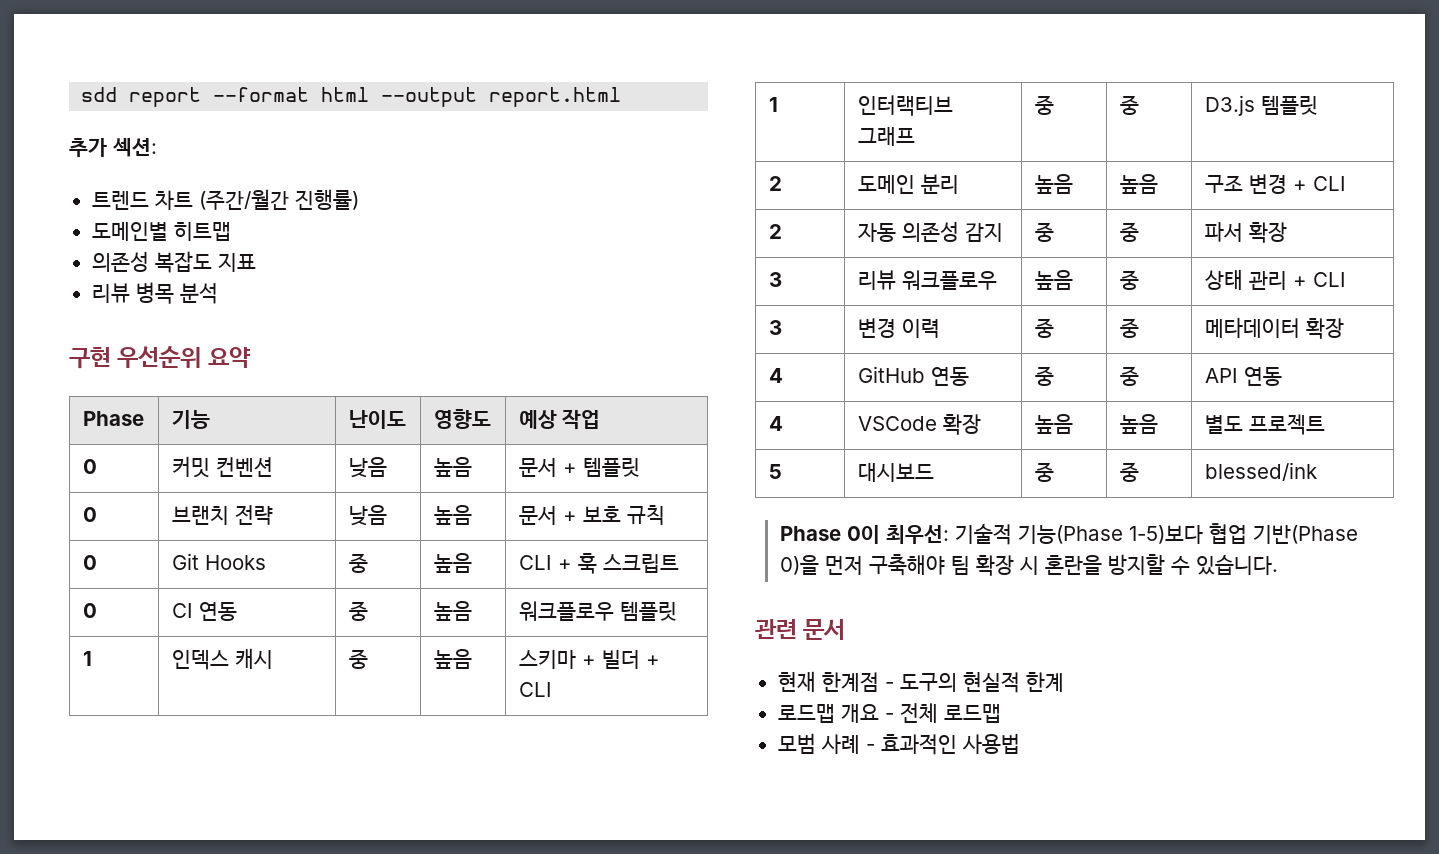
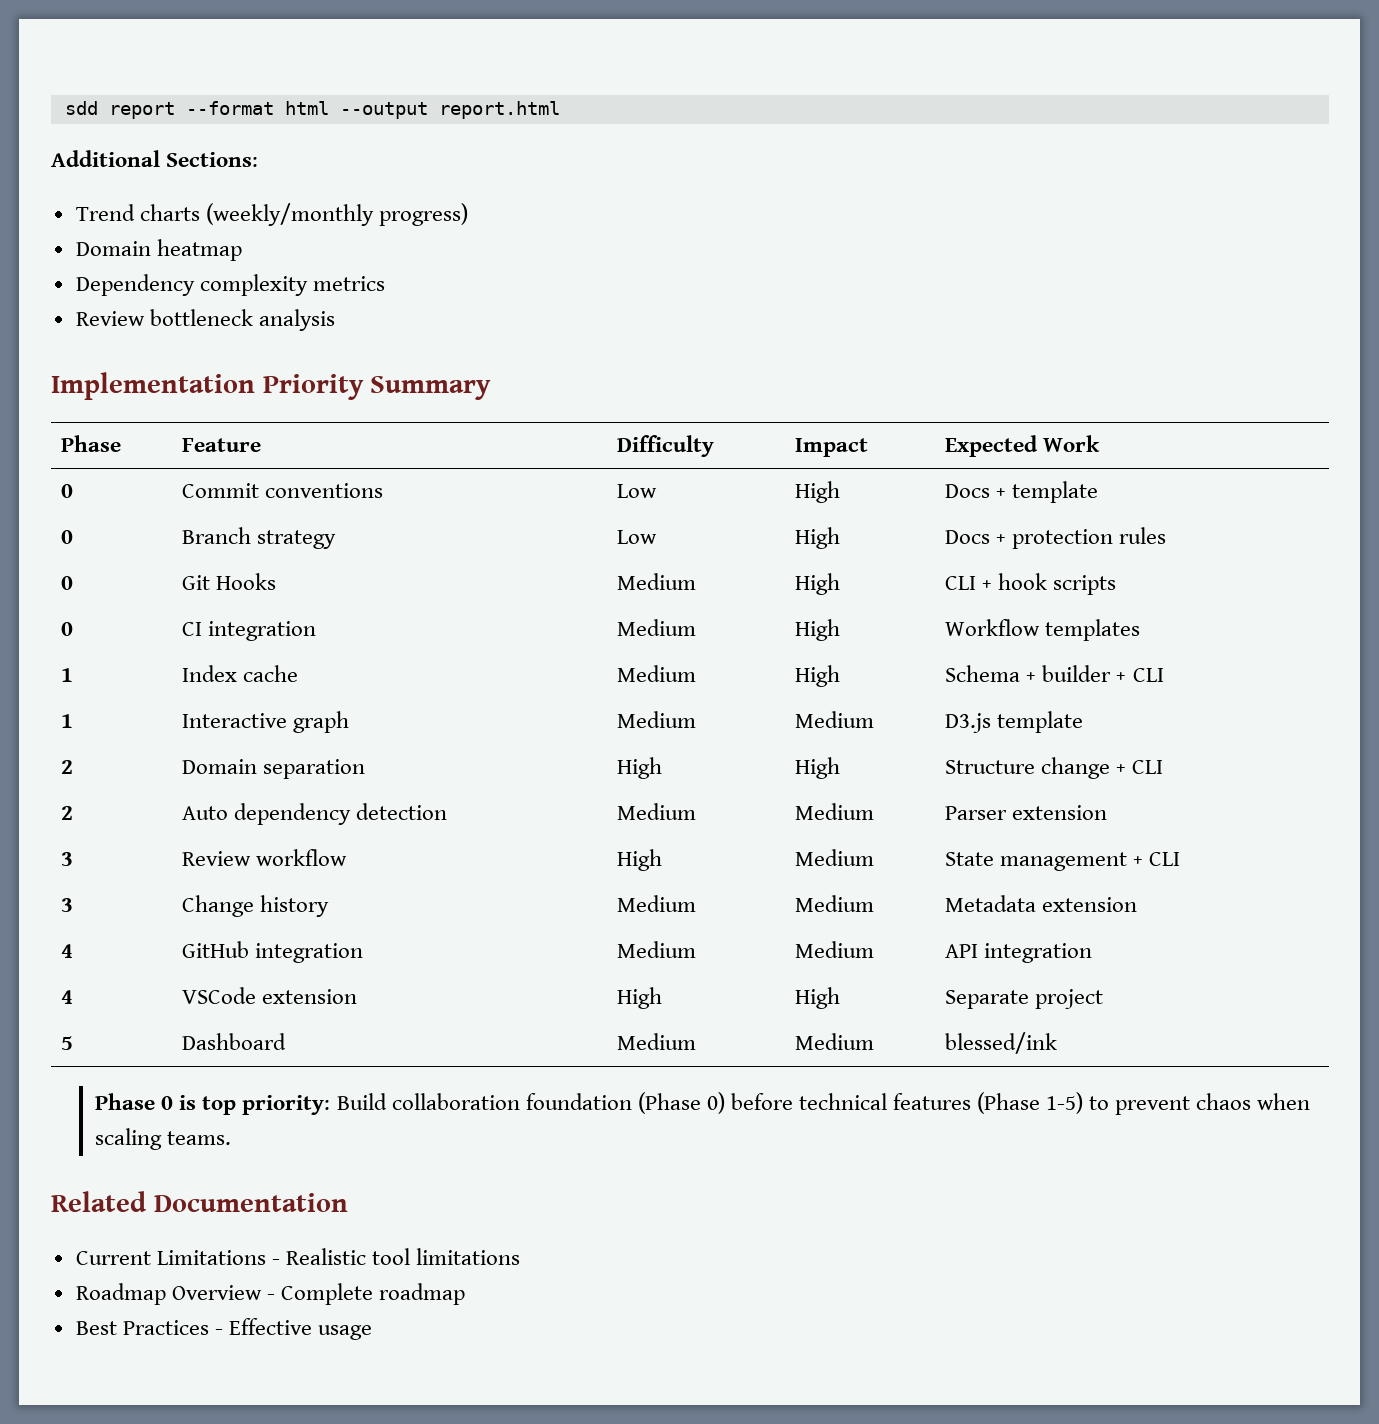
[69,138,157,157] [91,189,359,210] [91,222,231,241] [91,251,256,273] [91,282,218,304] [69,346,251,369] [82,411,144,426] [171,410,210,429] [348,410,406,429] [433,409,491,429] [518,409,601,430] [82,459,97,474] [171,456,273,478] [348,457,387,478] [433,457,472,477] [518,457,640,477] [82,507,97,522] [171,505,273,525] [348,505,387,526] [433,505,472,525] [518,505,665,525] 추가 섹션: // 트렌드 차트 (주간/월간 진행률) // 도메인별 히트맵 // 의존성 복잡도 지표 // 리뷰 병목 분석 // 구현 우선순위 요약 // Phase | 기능 | 난이도 | 영향도 | 예상 작업 // 0 | 커밋 컨벤션 | 낮음 | 높음 | 문서 + 템플릿 // 0 | 브랜치 전략 | 낮음 | 높음 | 문서 + 보호 규칙 -> [51,150,259,167] [75,203,468,226] [75,239,242,261] [75,274,385,296] [75,309,335,331] [51,372,492,400] [61,435,122,452] [182,438,262,452] [617,435,715,457] [795,438,869,457] [945,435,1101,457] [61,484,74,498] [182,483,384,498] [617,484,658,498] [795,481,841,503] [945,481,1099,503] [61,530,74,544] [182,527,337,549] [617,530,658,544] [795,527,841,549] [945,527,1167,549] Additional Sections: // Trend charts (weekly/monthly progress) // Domain heatmap // Dependency complexity metrics // Review bottleneck analysis // Implementation Priority Summary // Phase | Feature | Difficulty | Impact | Expected Work // 0 | Commit conventions | Low | High | Docs + template // 0 | Branch strategy | Low | High | Docs + protection rules
[348,553,368,573] [433,553,472,573] 중 | 높음 -> [617,573,697,590] [795,573,841,595] Medium | High
[577,553,679,574] 훅 스크립트 -> [998,573,1117,595] hook scripts
[198,602,237,621] [348,601,368,621] [433,601,472,621] [518,601,677,621] [82,651,92,666] [171,648,273,670] [348,649,368,669] [433,649,472,669] [518,650,640,669] 연동 | 중 | 높음 | 워크플로우 템플릿 // 1 | 인덱스 캐시 | 중 | 높음 | 스키마 + 빌더 -> [208,621,317,641] [617,619,697,636] [795,619,841,641] [945,619,1141,641] [61,668,74,682] [182,665,299,682] [617,665,697,682] [795,665,841,687] [945,665,1112,682] integration | Medium | High | Workflow templates // 1 | Index cache | Medium | High | Schema + builder
[857,95,953,116] [857,127,915,146] [1034,95,1054,115] [1119,95,1139,115] 인터랙티브 그래프 | 중 | 중 -> [182,711,350,733] [617,711,697,728] [795,711,875,728] Interactive graph | Medium | Medium
[1260,95,1318,115] [768,176,782,191] [857,174,959,194] [1034,174,1073,194] [1119,174,1158,194] [1204,174,1346,194] [768,224,782,239] [857,221,1003,242] [1034,222,1054,242] [1119,222,1139,242] [1204,222,1287,243] [768,272,782,287] [857,270,997,290] [1034,270,1073,290] [1119,270,1139,290] [1204,269,1346,290] [768,320,782,335] [857,318,940,338] [1034,318,1054,338] [1119,318,1139,338] [1204,317,1344,339] 템플릿 // 2 | 도메인 분리 | 높음 | 높음 | 구조 변경 + CLI // 2 | 자동 의존성 감지 | 중 | 중 | 파서 확장 // 3 | 리뷰 워크플로우 | 높음 | 중 | 상태 관리 + CLI // 3 | 변경 이력 | 중 | 중 | 메타데이터 확장 -> [997,711,1084,733] [61,760,74,774] [182,759,366,779] [617,757,663,779] [795,757,841,779] [945,757,1164,779] [61,806,74,820] [182,803,448,825] [617,803,697,820] [795,803,875,820] [945,805,1108,820] [61,852,74,866] [182,849,348,866] [617,849,663,871] [795,849,875,866] [945,852,1181,871] [61,898,74,912] [182,895,330,917] [617,895,697,912] [795,895,875,912] [945,895,1138,912] template // 2 | Domain separation | High | High | Structure change + CLI // 2 | Auto dependency detection | Medium | Medium | Parser extension // 3 | Review workflow | High | Medium | State management + CLI // 3 | Change history | Medium | Medium | Metadata extension
[930,367,969,386] [1034,366,1054,386] [1119,366,1139,386] 연동 | 중 | 중 -> [255,943,364,963] [617,941,697,958] [795,941,875,958] integration | Medium | Medium
[1243,367,1282,386] 연동 -> [984,943,1093,963] integration
[942,414,981,435] [1034,414,1073,434] [1119,414,1158,434] [1204,414,1325,435] [768,464,782,479] [857,463,934,482] [1034,462,1054,482] [1119,462,1139,482] [1204,462,1317,481] [779,523,1358,545] [779,554,1278,576] [755,619,846,640] [777,671,1064,693] [777,703,1001,723] [777,733,1020,755] 확장 | 높음 | 높음 | 별도 프로젝트 // 5 | 대시보드 | 중 | 중 | blessed/ink // Phase 0이 최우선: 기술적 기능(Phase 1-5)보다 협업 기반(Phase 0)을 먼저 구축해야 팀 확장 시 혼란을 방지할 수 있습니다. // 관련 문서 // 현재 한계점 - 도구의 현실적 한계 // 로드맵 개요 - 전체 로드맵 // 모범 사례 - 효과적인 사용법 -> [262,989,358,1004] [617,987,663,1009] [795,987,841,1009] [945,989,1104,1009] [61,1036,74,1050] [182,1033,287,1050] [617,1033,697,1050] [795,1033,875,1050] [945,1032,1058,1054] [95,1092,1311,1115] [95,1128,232,1150] [51,1191,348,1212] [75,1248,521,1265] [75,1283,466,1305] [75,1318,373,1340] extension | High | High | Separate project // 5 | Dashboard | Medium | Medium | blessed/ink // Phase 0 is top priority: Build collaboration foundation (Phase 0) before technical features (Phase 1-5) to prevent chaos when scaling teams. // Related Documentation // Current Limitations - Realistic tool limitations // Roadmap Overview - Complete roadmap // Best Practices - Effective usage

